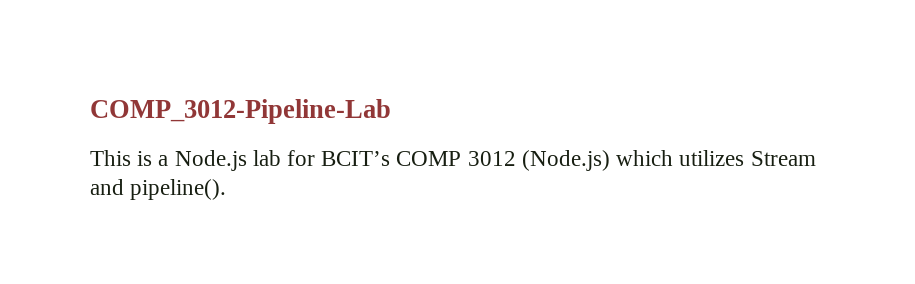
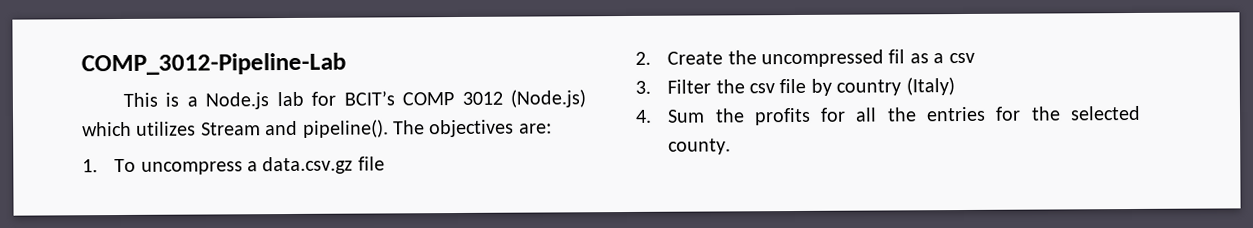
(227, 189) none -> [393,119,552,138] [82,156,385,175] [635,49,975,68] [635,77,955,96] [635,105,1141,126] [668,138,732,155] The objectives are: // 1. To uncompress a data.csv.gz file // 2. Create the uncompressed fil as a csv // 3. Filter the csv file by country (Italy) // 4. Sum the profits for all the entries for the selected county.

